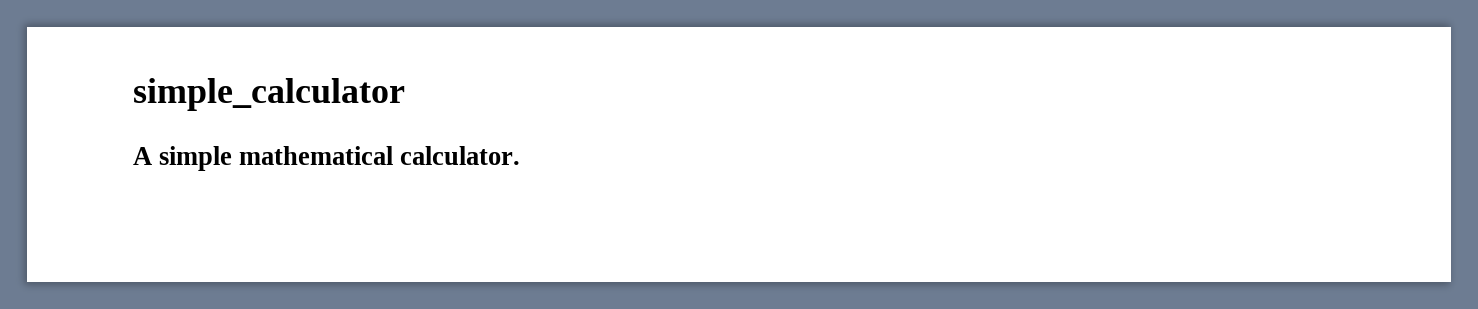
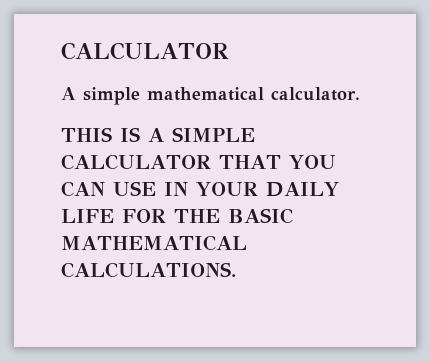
[133,78,405,111] simple_calculator -> [61,42,229,60] CALCULATOR
(521, 155) none -> [61,127,255,142] [61,154,336,170] [61,181,339,197] [61,208,293,224] [61,235,247,251] [61,262,236,278] // THIS IS A SIMPLE CALCULATOR THAT YOU CAN USE IN YOUR DAILY LIFE FOR THE BASIC MATHEMATICAL CALCULATIONS.

